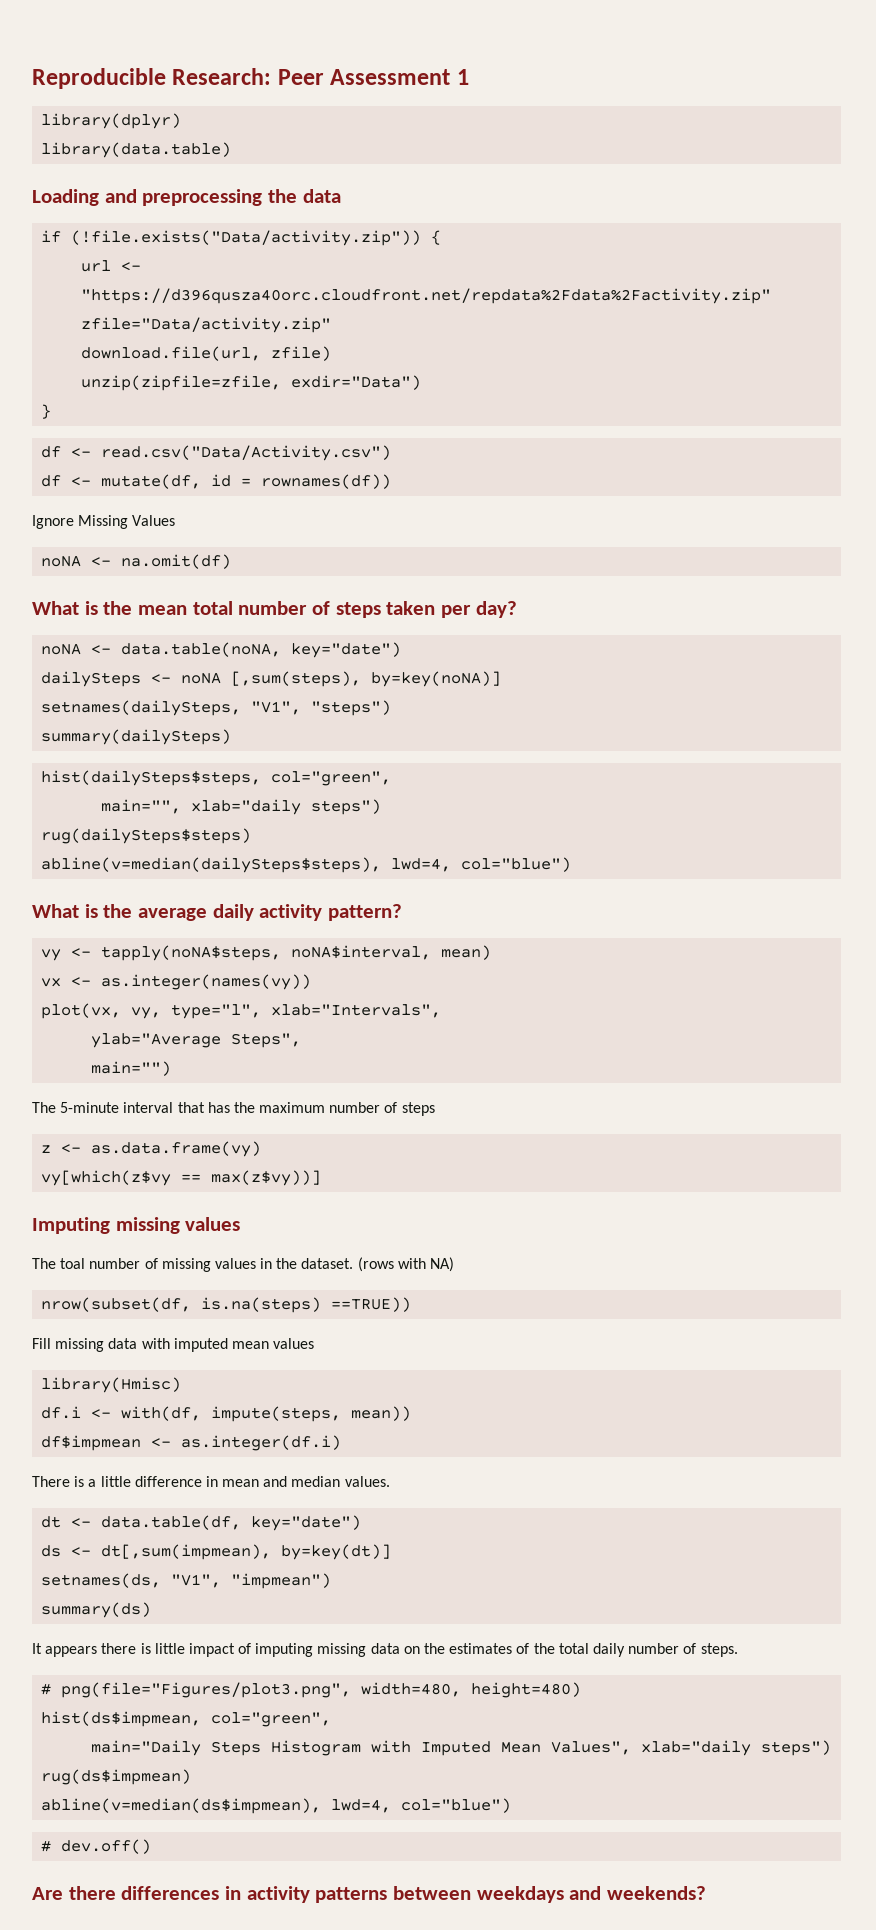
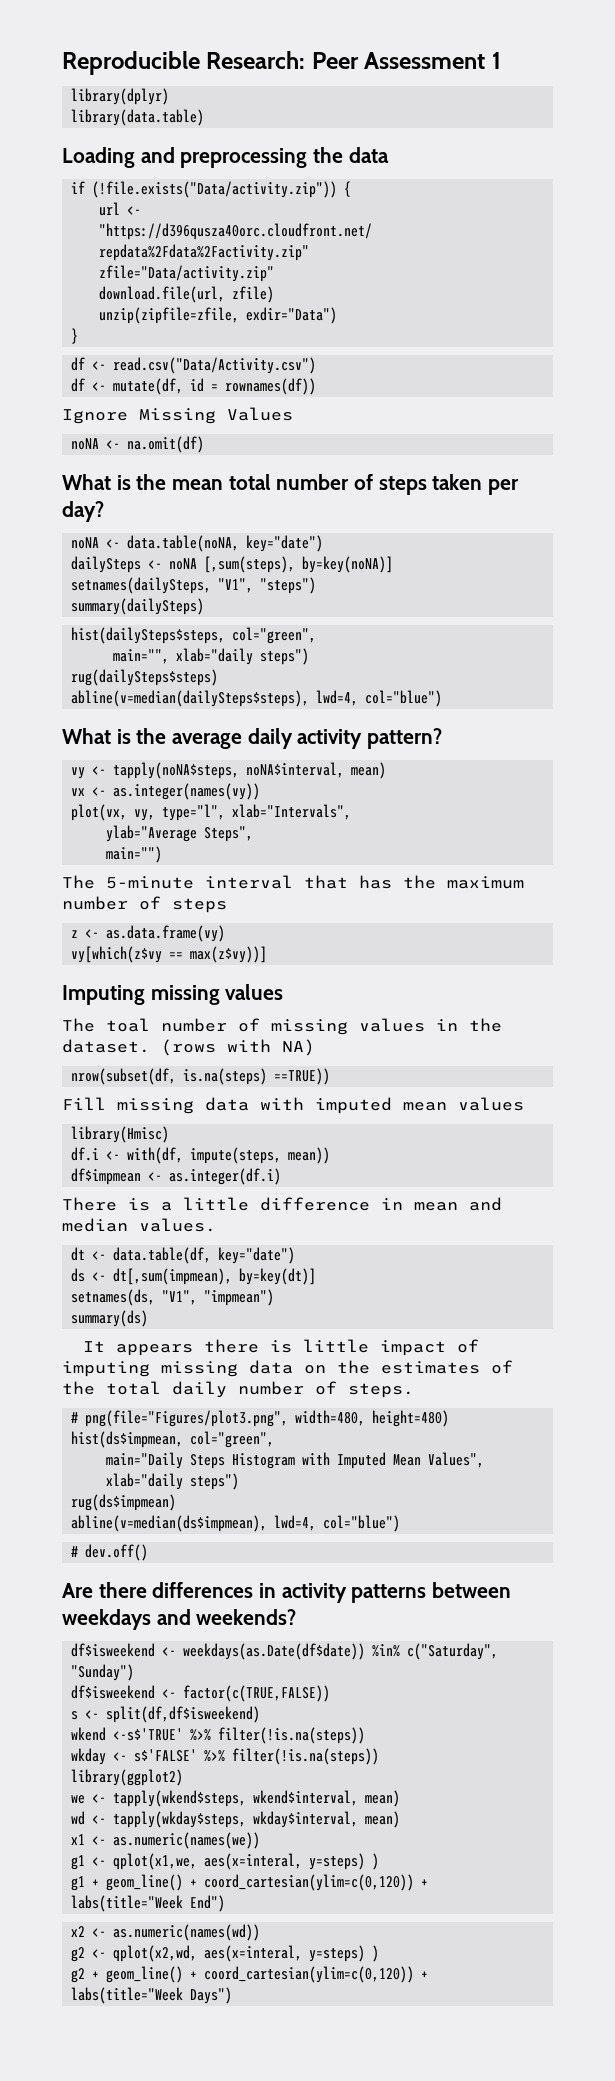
(707, 1893) none -> [71,1643,499,1660] [71,1664,135,1681] [71,1685,331,1702] [71,1706,261,1723] [71,1727,366,1744] [71,1748,380,1765] [71,1769,184,1786] [71,1790,401,1807] [71,1811,401,1828] [71,1832,261,1849] [71,1853,380,1870] [71,1874,429,1891] [71,1895,226,1912] [71,1924,261,1941] [71,1945,380,1962] [71,1966,429,1983] [71,1987,233,2004] // df$isweekend <- weekdays(as.Date(df$date)) %in% c("Saturday", "Sunday") // df$isweekend <- factor(c(TRUE,FALSE)) // s <- split(df,df$isweekend) // wkend <-s$'TRUE' %>% filter(!is.na(steps)) // wkday <- s$'FALSE' %>% filter(!is.na(steps)) // library(ggplot2) // we <- tapply(wkend$steps, wkend$interval, mean) // wd <- tapply(wkday$steps, wkday$interval, mean) // x1 <- as.numeric(names(we)) // g1 <- qplot(x1,we, aes(x=interal, y=steps) ) // g1 + geom_line() + coord_cartesian(ylim=c(0,120)) + labs(title="Week End") // x2 <- as.numeric(names(wd)) // g2 <- qplot(x2,wd, aes(x=interal, y=steps) ) // g2 + geom_line() + coord_cartesian(ylim=c(0,120)) + labs(title="Week Days")

